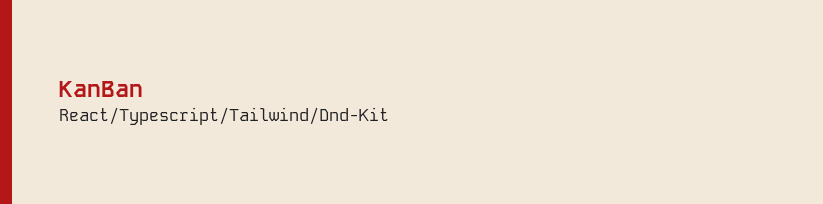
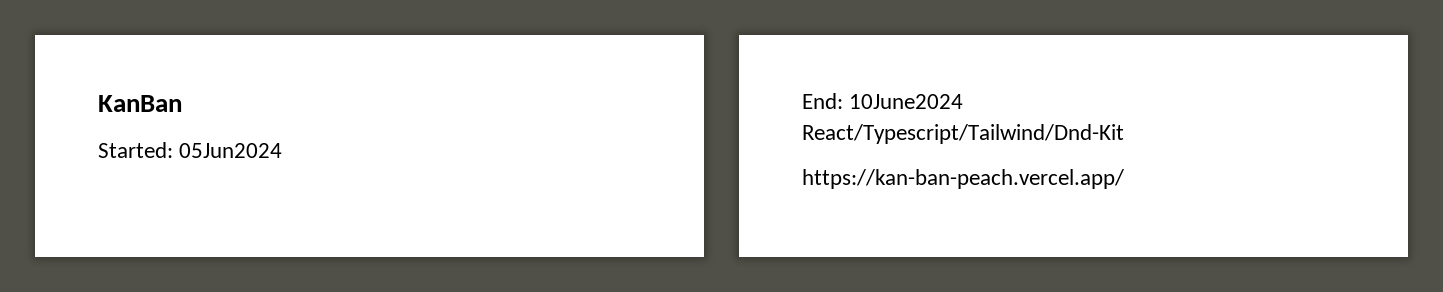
(143, 89) none -> [98,142,283,158] [802,93,964,109] // Started: 05Jun2024 // End: 10June2024
(389, 116) none -> [802,169,1124,189] // https://kan-ban-peach.vercel.app/

